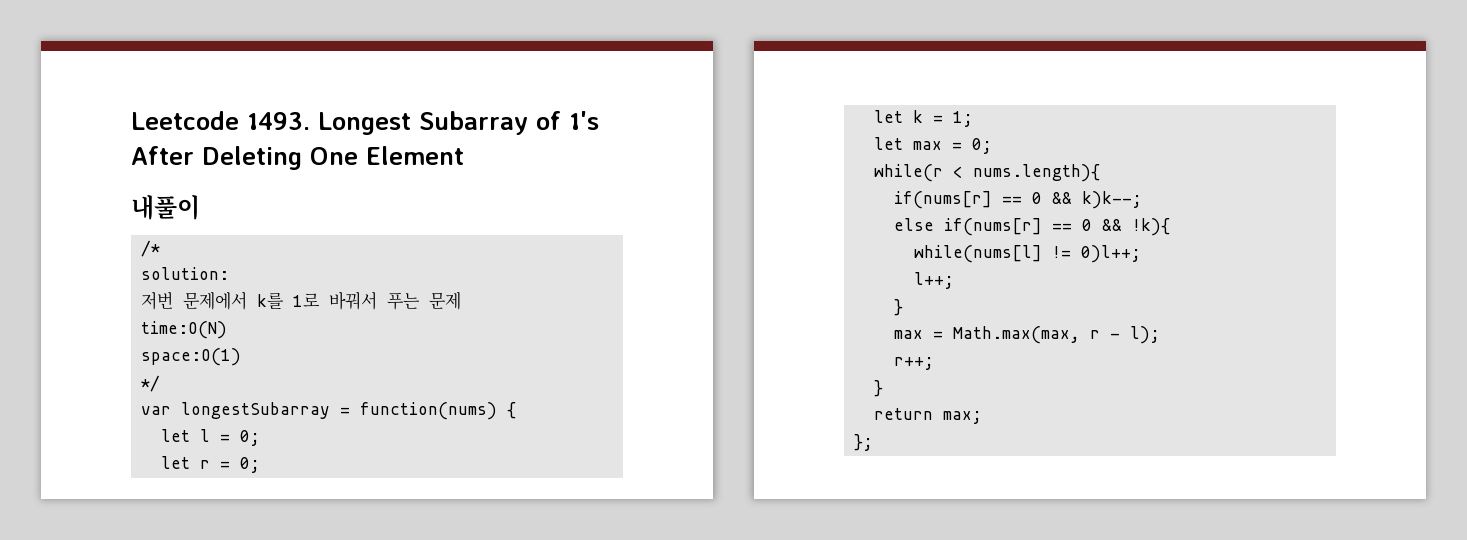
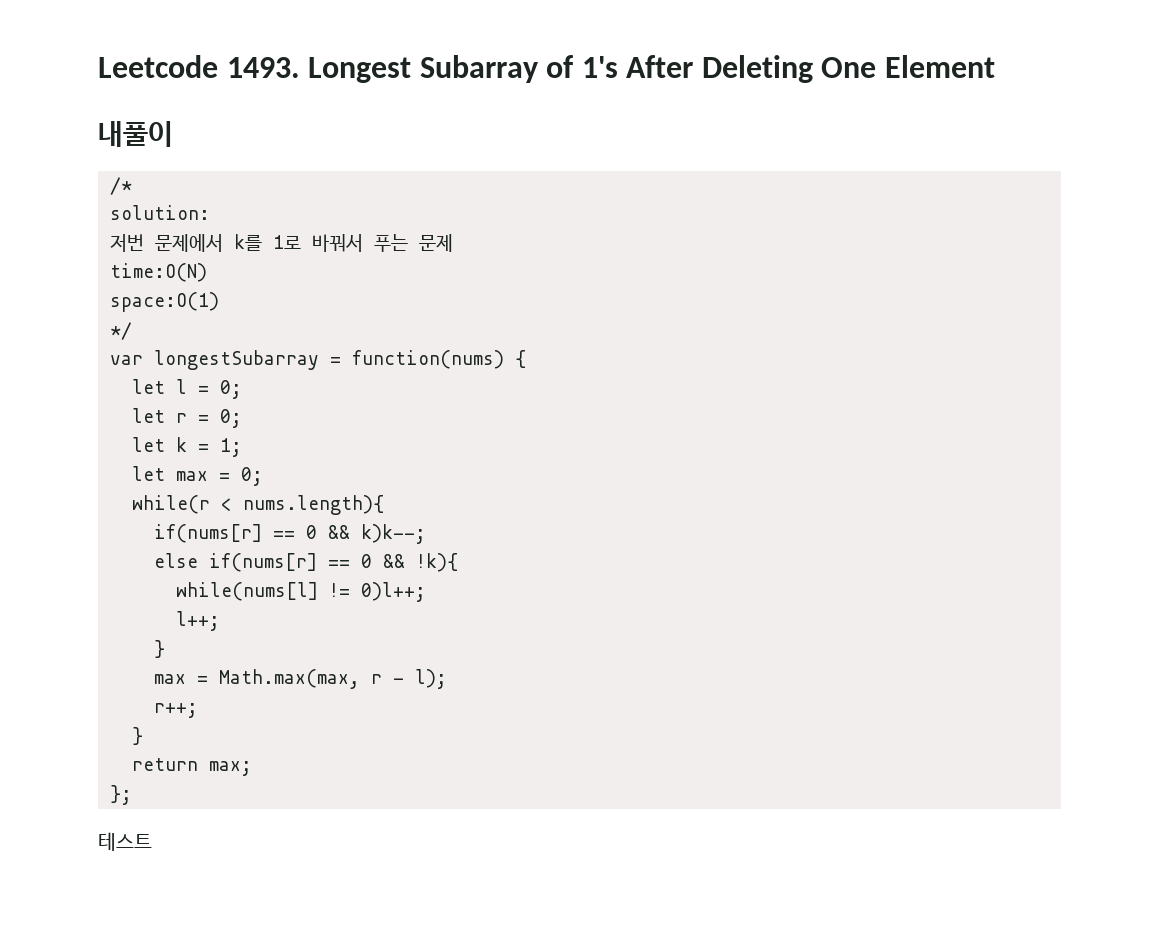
(874, 442) none -> [98,832,152,851] // 테스트

